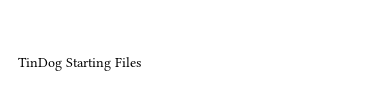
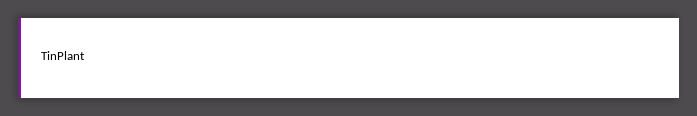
[18,57,141,71] TinDog Starting Files -> [41,51,85,60] TinPlant

